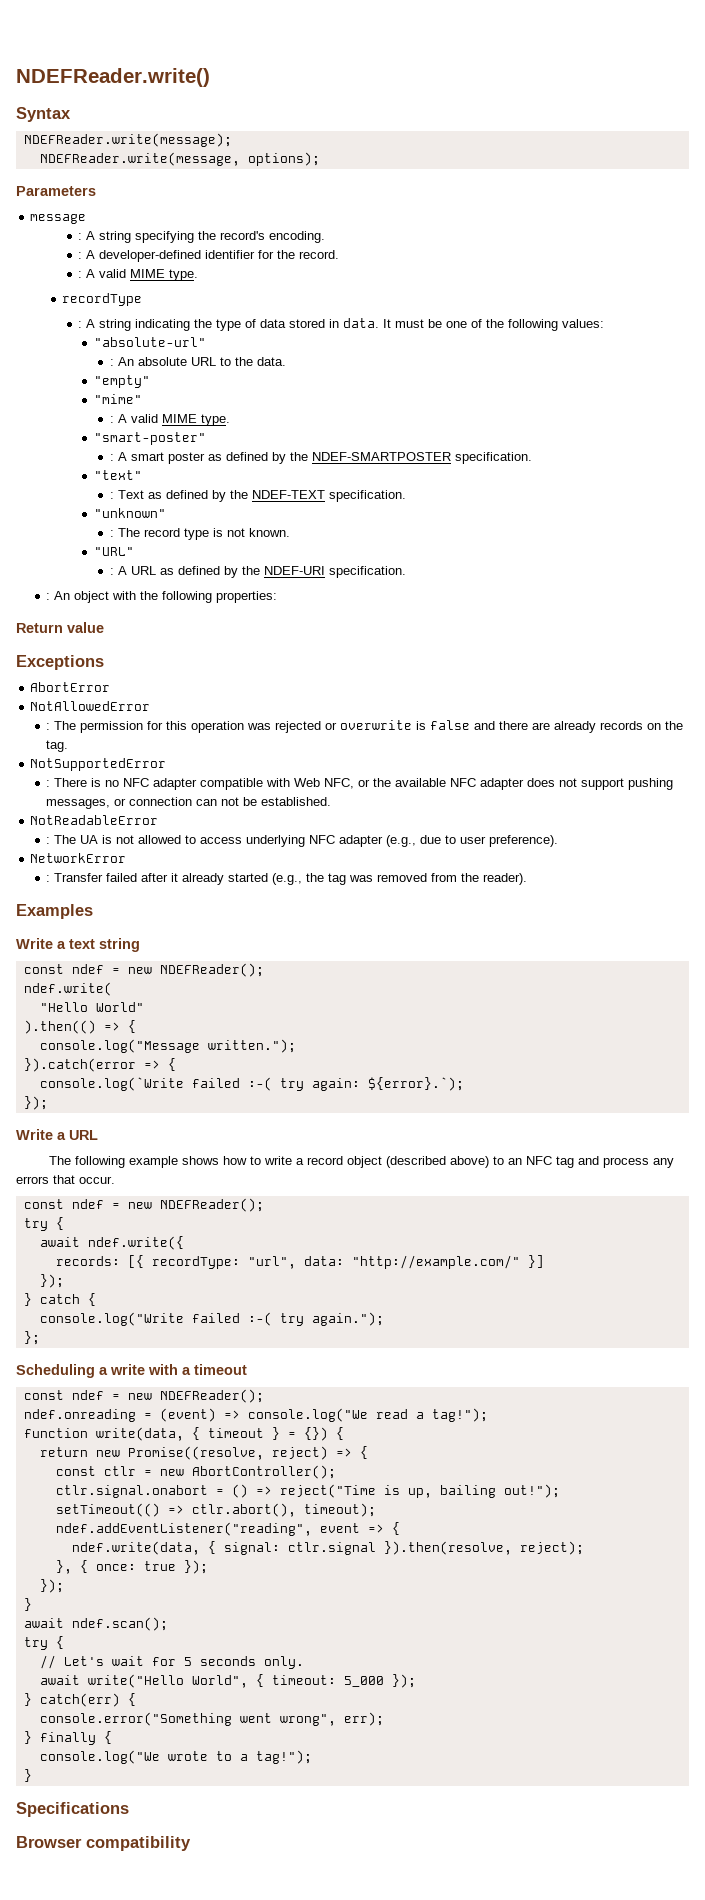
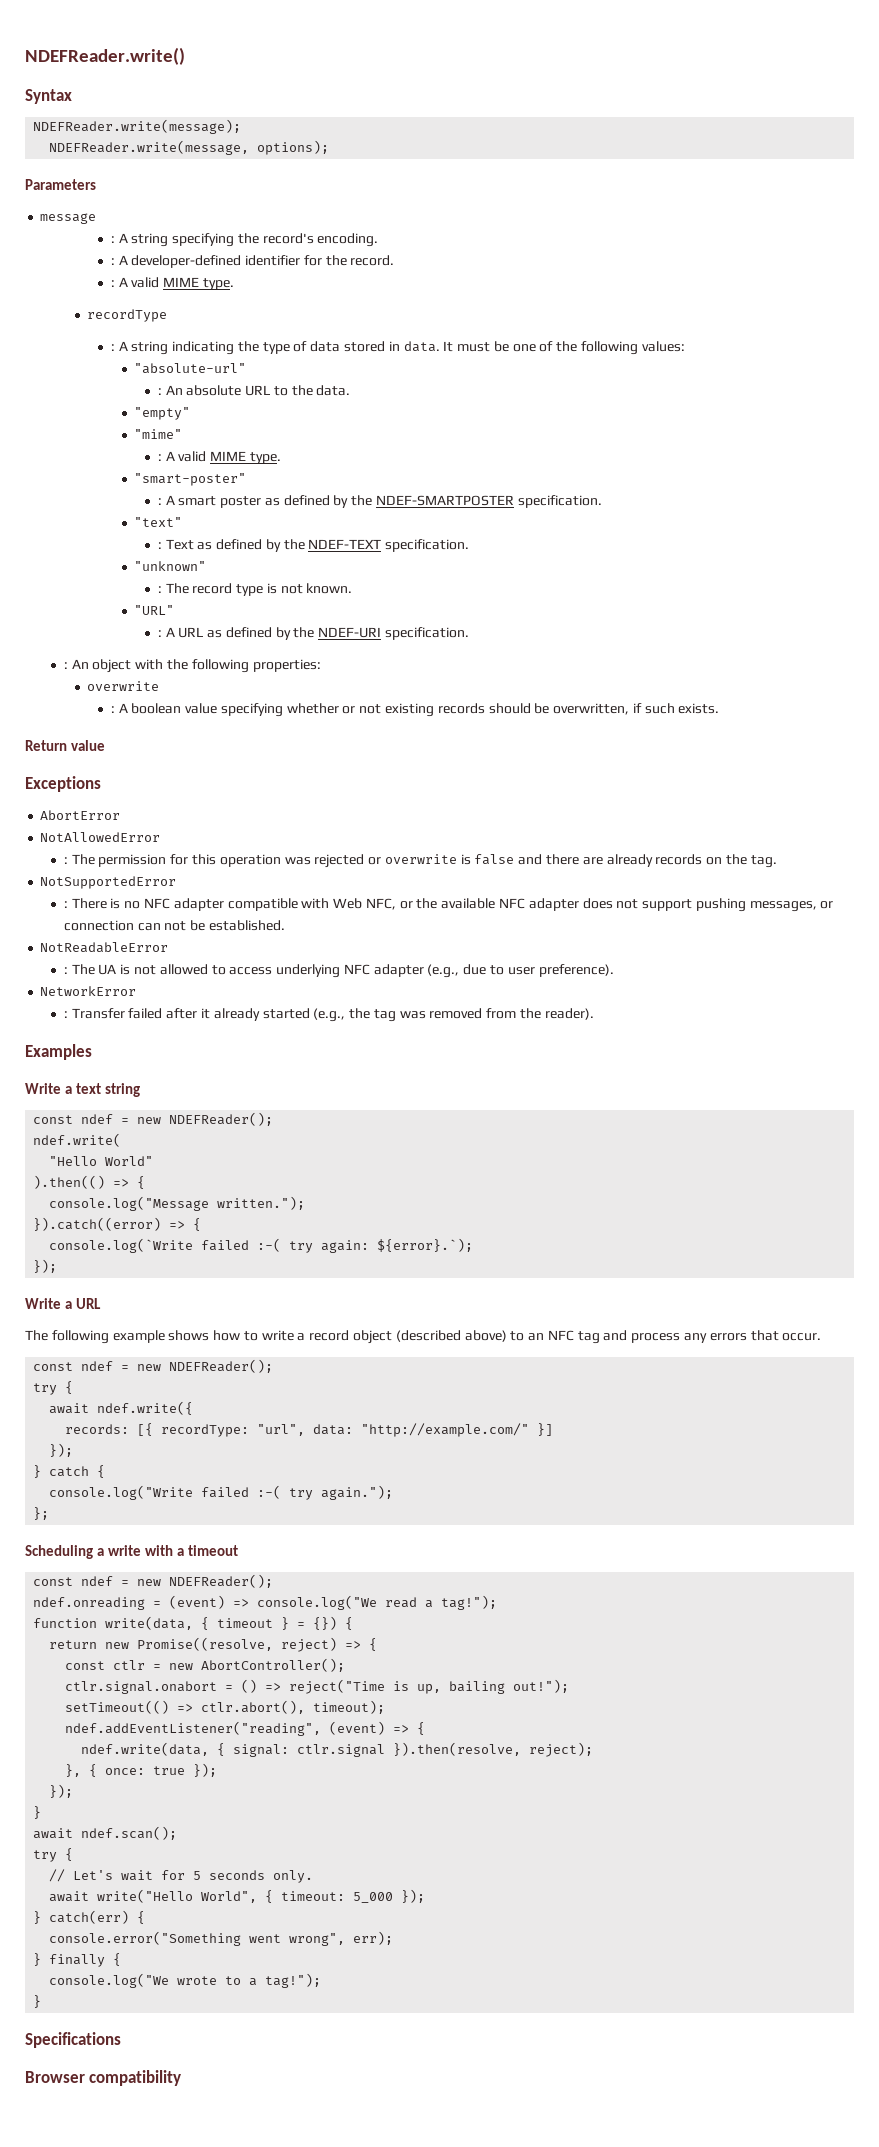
(278, 597) none -> [87,681,160,691] [110,703,720,717] // overwrite // : A boolean value specifying whether or not existing records should be overwritten, if such exists.
[23,1058,136,1072] }).catch(error -> [33,1217,162,1231] }).catch((error)
[319,1523,360,1533] event -> [329,1721,386,1735] (event)

